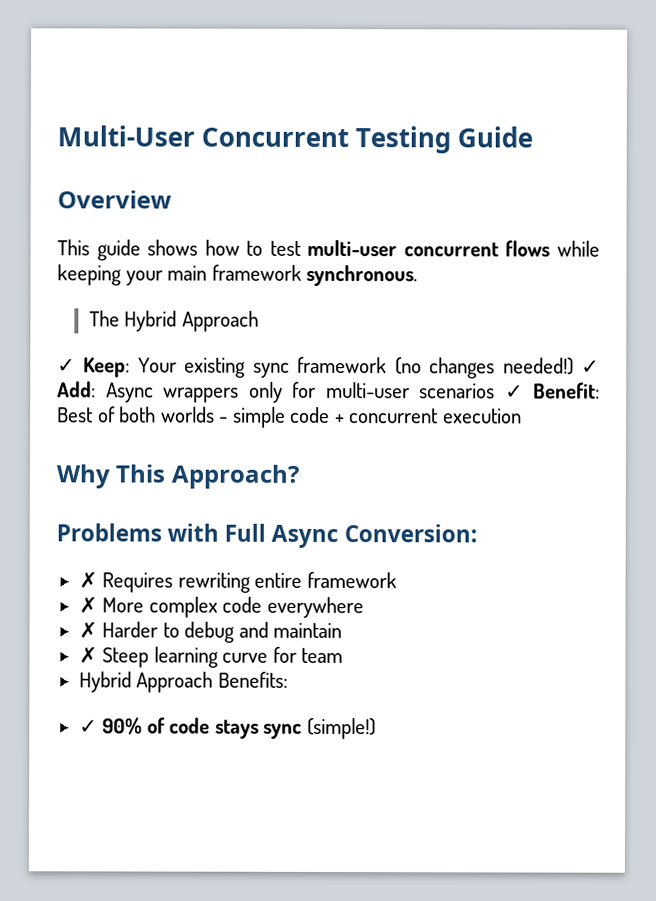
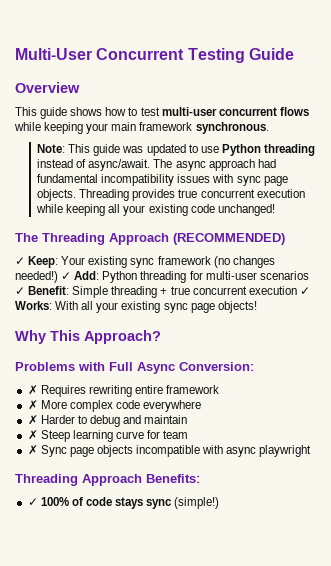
[88,310,259,332] The Hybrid Approach -> [37,144,315,156] [37,159,276,171] [37,174,288,186] [37,189,305,201] [36,204,275,216] [15,233,285,245] Note: This guide was updated to use Python threading instead of async/await. The async approach had fundamental incompatibility issues with sync page objects. Threading provides true concurrent execution while keeping all your existing code unchanged! // The Threading Approach (RECOMMENDED)
[105,381,283,403] Async wrappers only -> [102,271,187,283] Python threading
[57,406,522,428] Best of both worlds - simple code + concurrent execution -> [72,286,310,298] [15,301,257,313] Simple threading + true concurrent execution ✓ Works: With all your existing sync page objects!
[78,671,132,693] Hybrid -> [27,445,312,457] [15,474,78,486] ✗ Sync page objects incompatible with async playwright // Threading
[102,717,143,735] 90% -> [40,497,69,506] 100%

